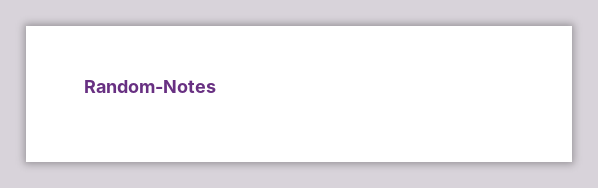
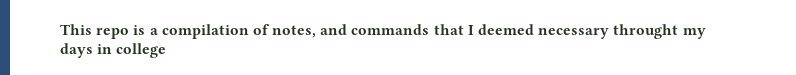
[84,80,216,93] Random-Notes -> [60,24,706,39] [60,43,167,58] This repo is a compilation of notes, and commands that I deemed necessary throught my days in college

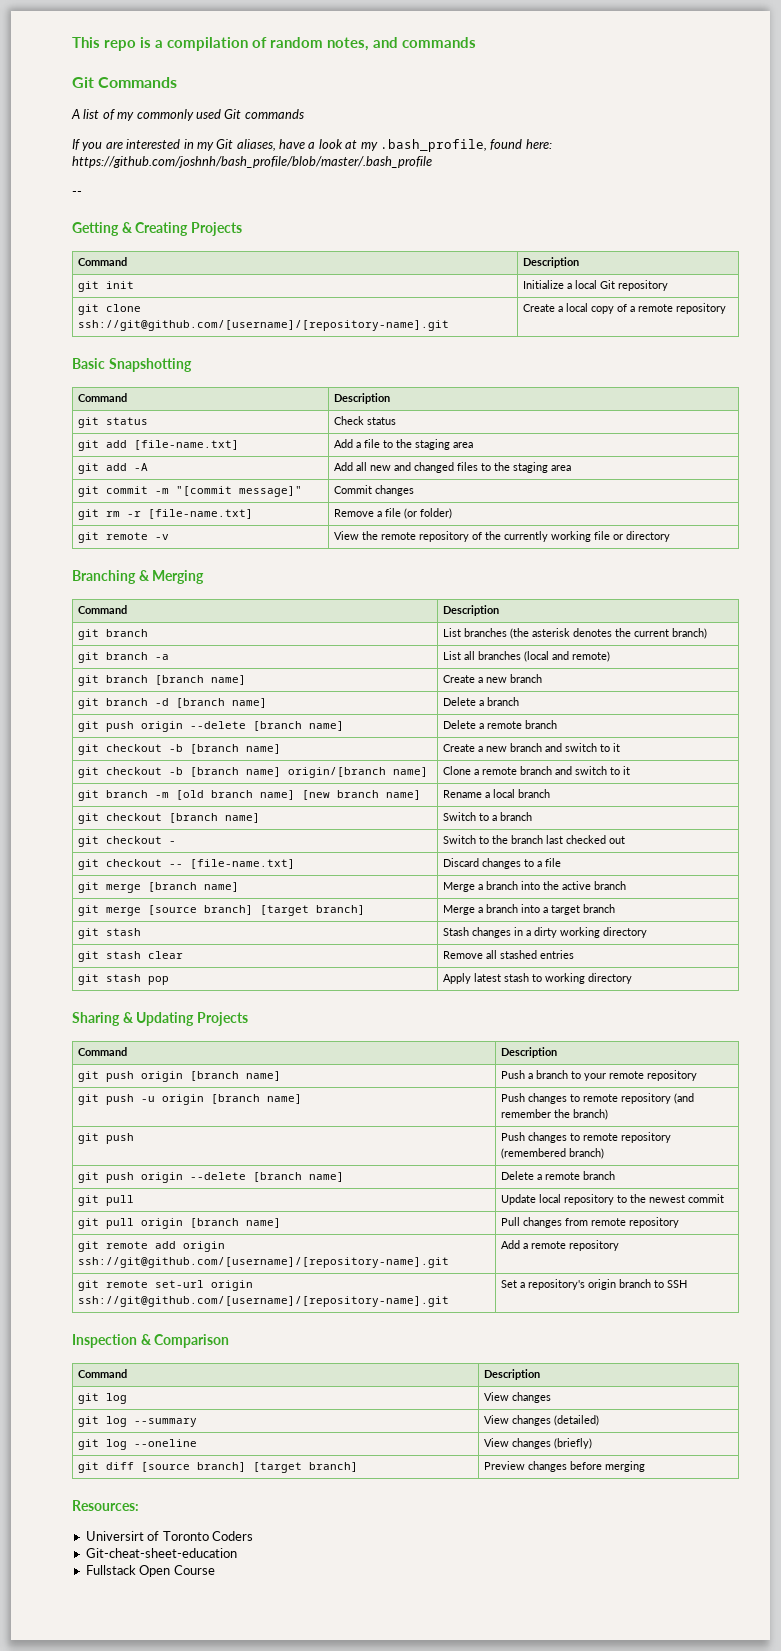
(269, 29) none -> [270,37,323,48] random
[433,24,706,39] [60,43,167,58] that I deemed necessary throught my days in college -> [72,77,178,88] [71,109,304,121] [72,139,552,152] [72,156,432,168] [72,191,82,196] [72,222,242,236] [78,257,128,266] [523,257,580,268] [78,281,135,292] [523,280,669,291] [78,304,142,315] [78,320,450,331] [523,303,727,314] [72,358,192,372] [78,393,128,402] [334,393,391,404] [78,417,149,428] [334,416,397,425] [78,440,240,451] [334,439,474,450] [78,463,149,474] [334,462,572,473] [78,486,303,497] [334,485,415,496] [78,509,254,520] [334,508,453,519] [78,532,170,543] [334,531,671,542] [72,570,205,584] [78,605,128,614] [443,605,500,616] [78,629,149,640] [443,628,708,639] [78,652,170,663] [443,651,611,662] [78,675,247,686] [443,674,543,683] [78,698,268,709] [443,697,520,706] [78,721,345,732] [443,720,558,729] [78,744,282,755] [443,743,621,752] [78,767,429,778] [443,766,631,775] [78,790,422,801] [443,789,551,798] [78,813,261,824] [443,812,533,821] [78,836,177,847] [443,835,626,844] [78,859,296,870] [443,858,562,869] [78,882,240,893] [443,881,627,892] [78,905,366,916] [443,904,616,915] [78,928,142,939] [443,927,648,938] [78,951,184,962] [443,950,575,959] [78,974,170,985] [443,973,633,984] [72,1012,248,1026] [78,1047,128,1056] [501,1047,558,1058] [78,1071,282,1082] [501,1070,698,1081] [78,1094,303,1105] [501,1093,695,1104] [501,1109,609,1120] [78,1133,135,1144] [501,1132,672,1143] [501,1148,605,1159] [78,1172,345,1183] [501,1171,616,1180] [78,1195,135,1206] [501,1194,725,1205] [78,1218,282,1229] [501,1217,680,1228] [78,1241,226,1252] [78,1257,450,1268] [501,1240,620,1251] [78,1280,254,1291] [78,1296,450,1307] [501,1279,688,1290] [72,1334,230,1348] [78,1369,128,1378] [484,1369,541,1380] [78,1393,128,1404] [484,1392,552,1403] [78,1416,198,1427] [484,1415,600,1426] [78,1439,198,1450] [484,1438,593,1449] [78,1462,359,1473] [484,1461,646,1472] [72,1500,139,1511] [85,1531,253,1541] [85,1548,237,1558] [85,1565,215,1577] // Git Commands // A list of my commonly used Git commands // If you are interested in my Git aliases, have a look at my .bash_profile, found here: https://github.com/joshnh/bash_profile/blob/master/.bash_profile // -- // Getting & Creating Projects // Command | Description // git init | Initialize a local Git repository // git clone ssh://git@github.com/[username]/[repository-name].git | Create a local copy of a remote repository // Basic Snapshotting // Command | Description // git status | Check status // git add [file-name.txt] | Add a file to the staging area // git add -A | Add all new and changed files to the staging area // git commit -m "[commit message]" | Commit changes // git rm -r [file-name.txt] | Remove a file (or folder) // git remote -v | View the remote repository of the currently working file or directory // Branching & Merging // Command | Description // git branch | List branches (the asterisk denotes the current branch) // git branch -a | List all branches (local and remote) // git branch [branch name] | Create a new branch // git branch -d [branch name] | Delete a branch // git push origin --delete [branch name] | Delete a remote branch // git checkout -b [branch name] | Create a new branch and switch to it // git checkout -b [branch name] origin/[branch name] | Clone a remote branch and switch to it // git branch -m [old branch name] [new branch name] | Rename a local branch // git checkout [branch name] | Switch to a branch // git checkout - | Switch to the branch last checked out // git checkout -- [file-name.txt] | Discard changes to a file // git merge [branch name] | Merge a branch into the active branch // git merge [source branch] [target branch] | Merge a branch into a target branch // git stash | Stash changes in a dirty working directory // git stash clear | Remove all stashed entries // git stash pop | Apply latest stash to working directory // Sharing & Updating Projects // Command | Description // git push origin [branch name] | Push a branch to your remote repository // git push -u origin [branch name] | Push changes to remote repository (and remember the branch) // git push | Push changes to remote repository (remembered branch) // git push origin --delete [branch name] | Delete a remote branch // git pull | Update local repository to the newest commit // git pull origin [branch name] | Pull changes from remote repository // git remote add origin ssh://git@github.com/[username]/[repository-name].git | Add a remote repository // git remote set-url origin ssh://git@github.com/[username]/[repository-name].git | Set a repository's origin branch to SSH // Inspection & Comparison // Command | Description // git log | View changes // git log --summary | View changes (detailed) // git log --oneline | View changes (briefly) // git diff [source branch] [target branch] | Preview changes before merging // Resources: // Universirt of Toronto Coders // Git-cheat-sheet-education // Fullstack Open Course

